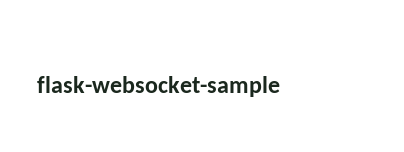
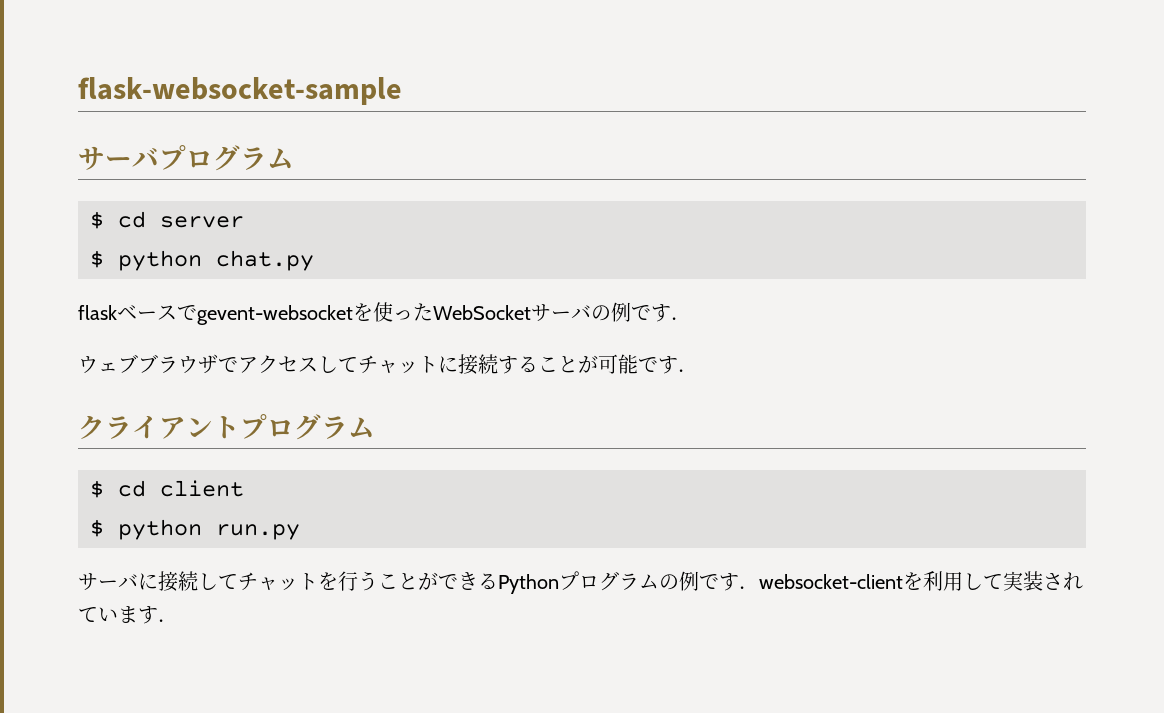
(280, 86) none -> [78,145,294,171] [90,211,244,229] [90,250,314,271] [78,302,691,325] [78,354,698,375] [78,414,375,440] [90,480,244,498] [90,519,300,540] [78,571,1083,594] [78,606,178,624] // サーバプログラム // $ cd server // $ python chat.py // flaskベースでgevent-websocketを使ったWebSocketサーバの例です． // ウェブブラウザでアクセスしてチャットに接続することが可能です． // クライアントプログラム // $ cd client // $ python run.py // サーバに接続してチャットを行うことができるPythonプログラムの例です．websocket-clientを利用して実装されています．

